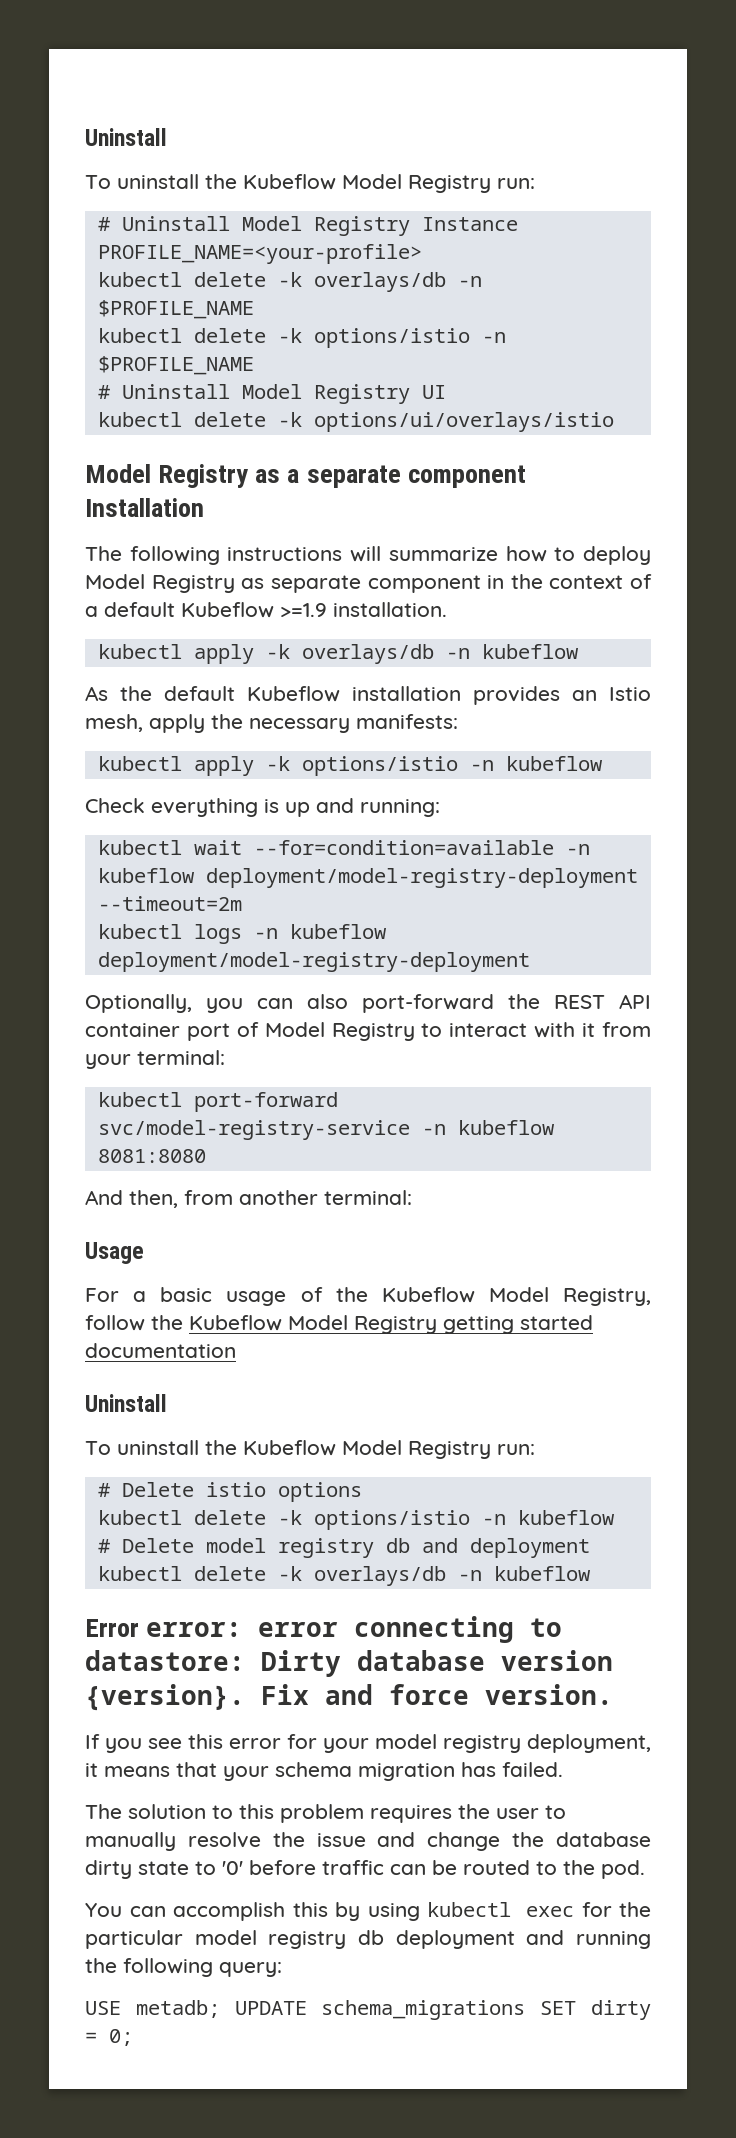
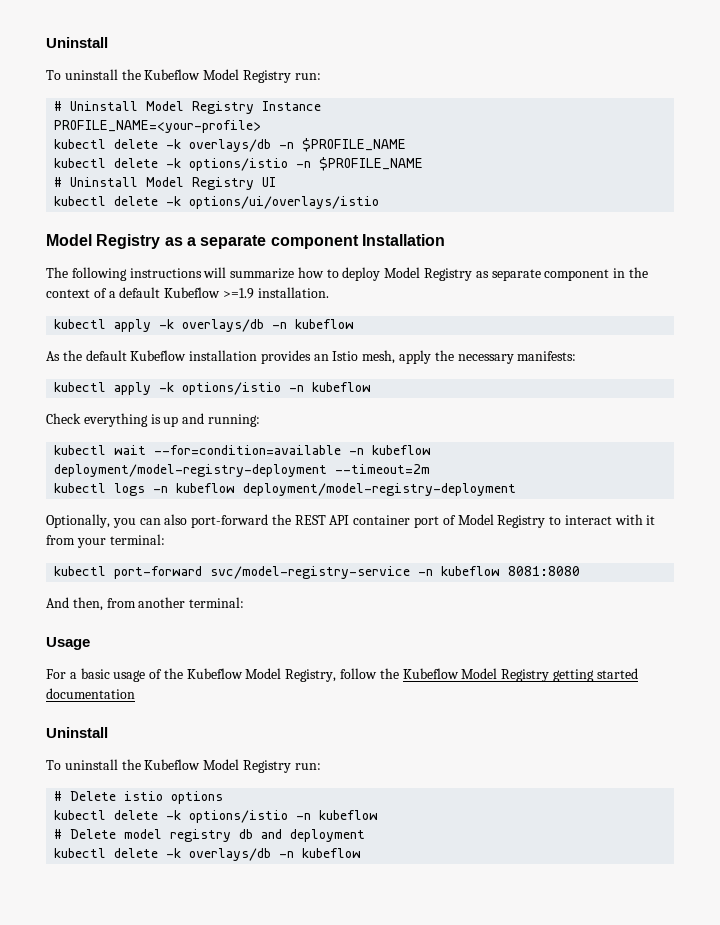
[85,1616,563,1643] [85,1650,613,1677] [85,1684,613,1711] [85,1734,651,1753] [85,1762,563,1781] [85,1804,566,1823] [85,1832,651,1851] [85,1860,645,1879] [85,1902,651,1921] [85,1930,652,1949] [85,1958,282,1977] [85,2000,651,2020] [85,2029,133,2046] // Error error: error connecting to datastore: Dirty database version {version}. Fix and force version. // If you see this error for your model registry deployment, it means that your schema migration has failed. // The solution to this problem requires the user to manually resolve the issue and change the database dirty state to '0' before traffic can be routed to the pod. // You can accomplish this by using kubectl exec for the particular model registry db deployment and running the following query: // USE metadb; UPDATE schema_migrations SET dirty = 0; -> (362, 853) none

